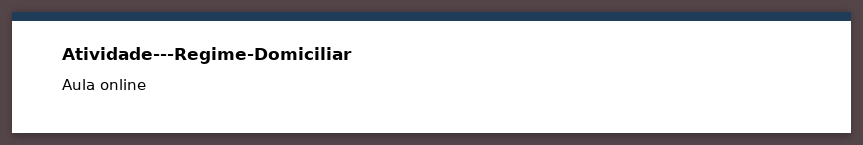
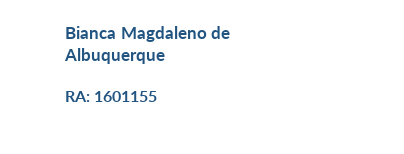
[62,47,352,64] [62,79,146,90] Atividade---Regime-Domiciliar // Aula online -> [65,26,231,42] [64,48,165,64] [65,91,158,102] Bianca Magdaleno de Albuquerque // RA: 1601155

